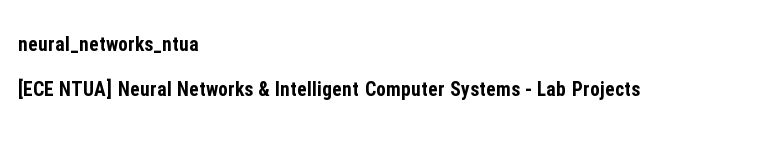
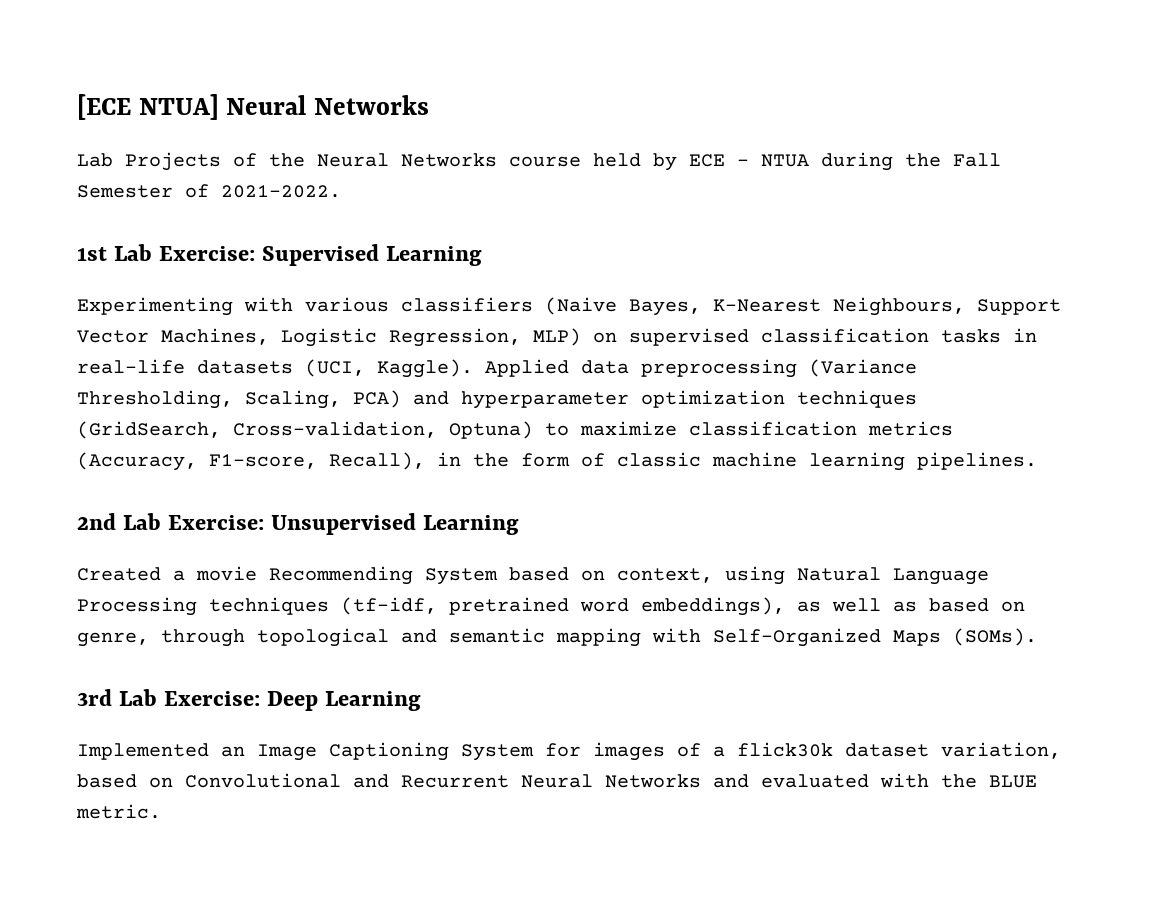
[18,36,199,53] neural_networks_ntua // -> (77, 107) none
[258,81,640,100] & Intelligent Computer Systems - Lab Projects -> [77,152,1001,171] [77,184,341,198] [77,244,482,266] [77,297,1061,316] [77,328,1037,347] [77,359,917,378] [77,390,917,409] [77,421,953,439] [77,452,1037,471] [77,513,519,535] [77,566,989,585] [77,597,1025,616] [77,628,1037,647] [77,689,421,711] [77,742,1061,761] [77,773,1037,788] [76,804,161,819] // Lab Projects of the Neural Networks course held by ECE - NTUA during the Fall Semester of 2021-2022. // 1st Lab Exercise: Supervised Learning // Experimenting with various classifiers (Naive Bayes, K-Nearest Neighbours, Support Vector Machines, Logistic Regression, MLP) on supervised classification tasks in real-life datasets (UCI, Kaggle). Applied data preprocessing (Variance Thresholding, Scaling, PCA) and hyperparameter optimization techniques (GridSearch, Cross-validation, Optuna) to maximize classification metrics (Accuracy, F1-score, Recall), in the form of classic machine learning pipelines. // 2nd Lab Exercise: Unsupervised Learning // Created a movie Recommending System based on context, using Natural Language Processing techniques (tf-idf, pretrained word embeddings), as well as based on genre, through topological and semantic mapping with Self-Organized Maps (SOMs). // 3rd Lab Exercise: Deep Learning // Implemented an Image Captioning System for images of a flick30k dataset variation, based on Convolutional and Recurrent Neural Networks and evaluated with the BLUE metric.

